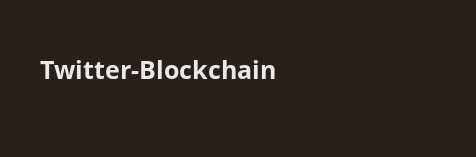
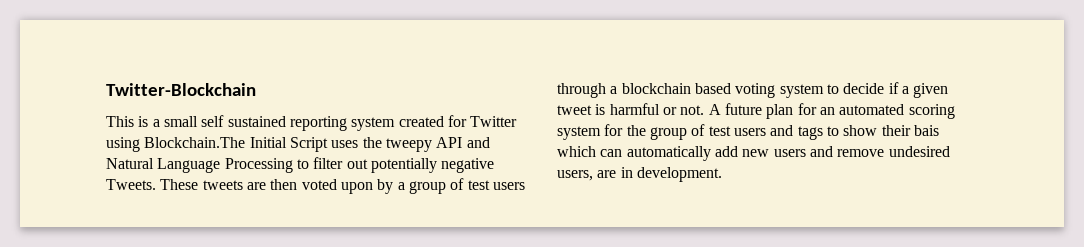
(276, 69) none -> [106,115,518,131] [106,137,490,152] [106,157,495,173] [106,178,525,194] [557,82,949,98] [557,103,955,119] [557,124,939,140] [557,146,950,161] [557,167,722,182] // This is a small self sustained reporting system created for Twitter using Blockchain.The Initial Script uses the tweepy API and Natural Language Processing to filter out potentially negative Tweets. These tweets are then voted upon by a group of test users through a blockchain based voting system to decide if a given tweet is harmful or not. A future plan for an automated scoring system for the group of test users and tags to show their bais which can automatically add new users and remove undesired users, are in development.

